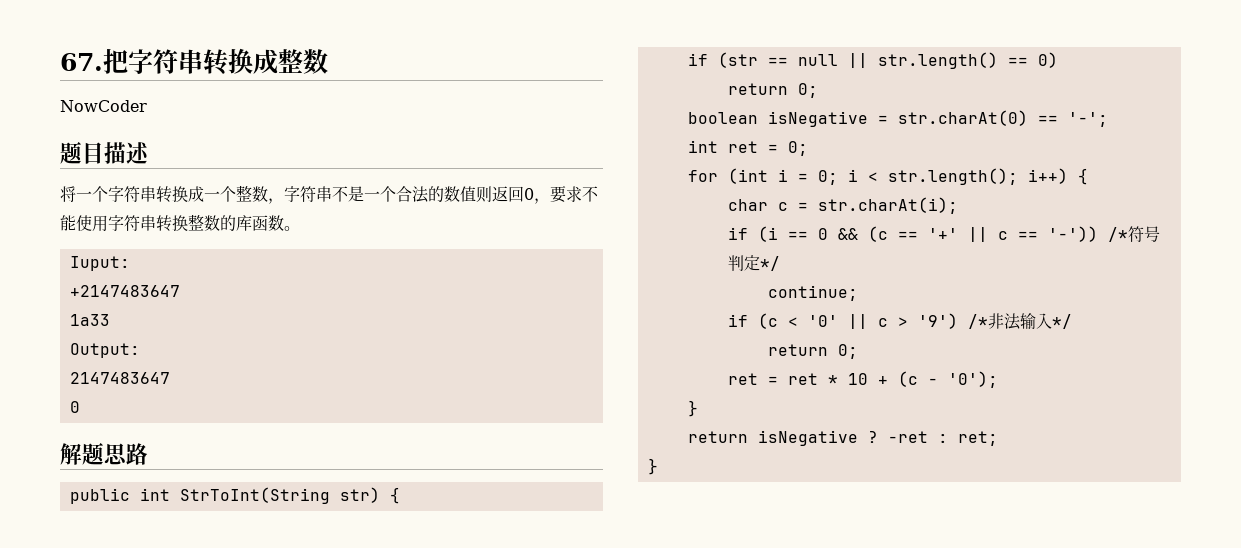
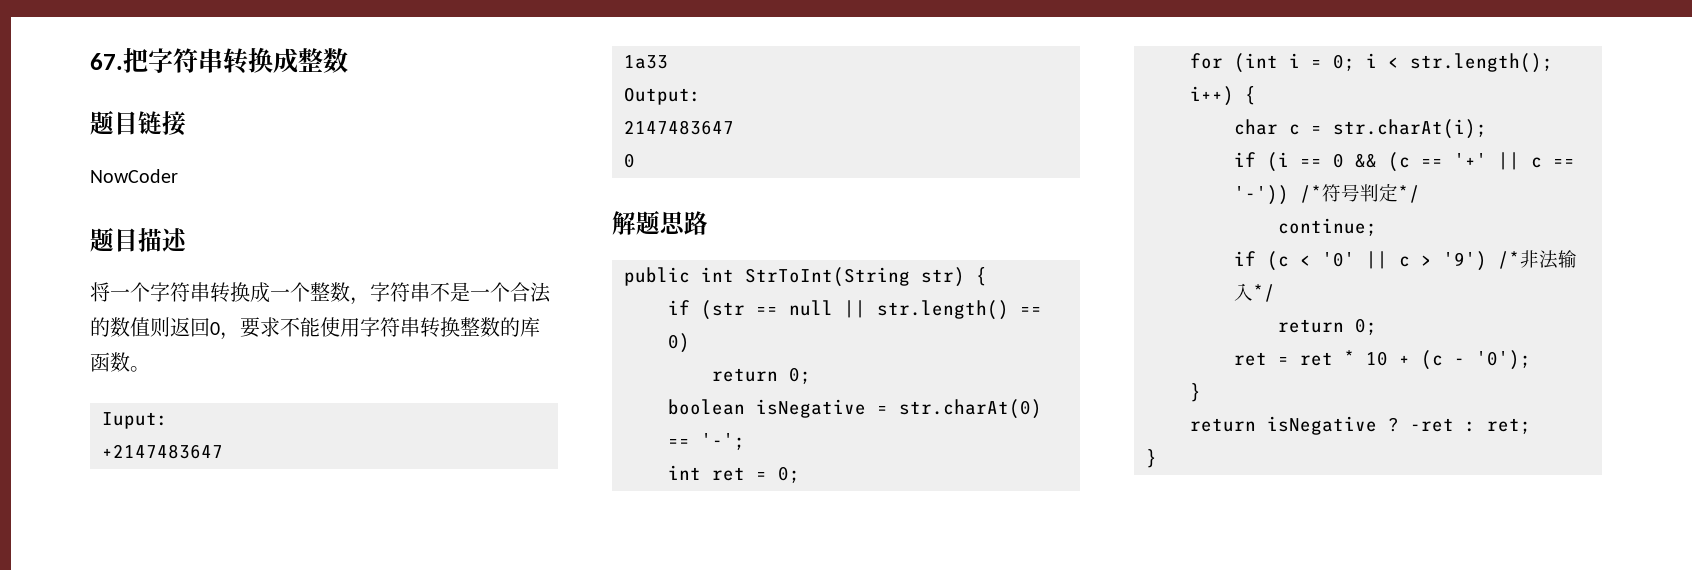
(328, 61) none -> [90,110,186,136] // 题目链接

